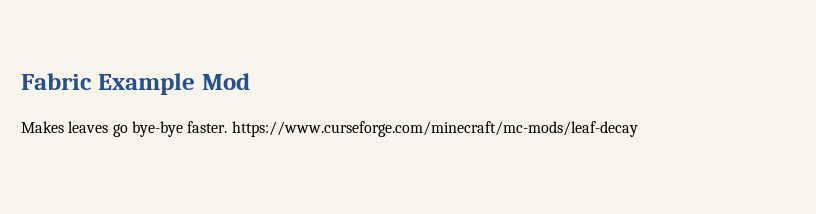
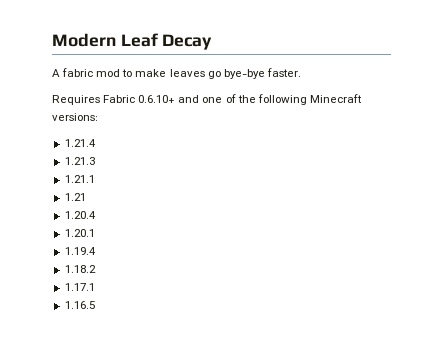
[21,73,250,95] [21,121,638,137] Fabric Example Mod // Makes leaves go bye-bye faster. https://www.curseforge.com/minecraft/mc-mods/leaf-decay -> [52,33,213,50] [52,68,301,79] [52,94,362,105] [52,113,98,121] [64,139,96,147] [64,157,95,165] [64,175,95,183] [64,193,86,201] [64,211,96,219] [64,229,95,237] [64,247,96,255] [64,265,96,273] [64,283,95,291] [64,301,95,309] Modern Leaf Decay // A fabric mod to make leaves go bye-bye faster. // Requires Fabric 0.6.10+ and one of the following Minecraft versions: // 1.21.4 // 1.21.3 // 1.21.1 // 1.21 // 1.20.4 // 1.20.1 // 1.19.4 // 1.18.2 // 1.17.1 // 1.16.5

